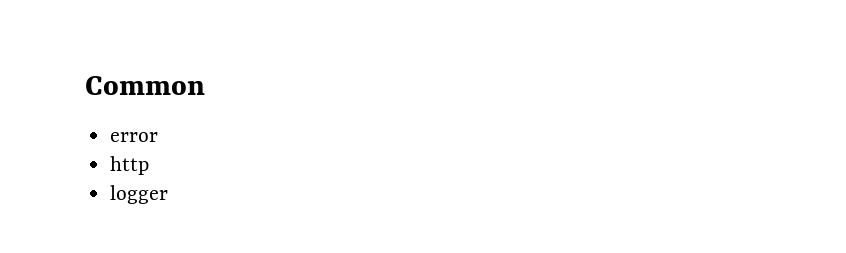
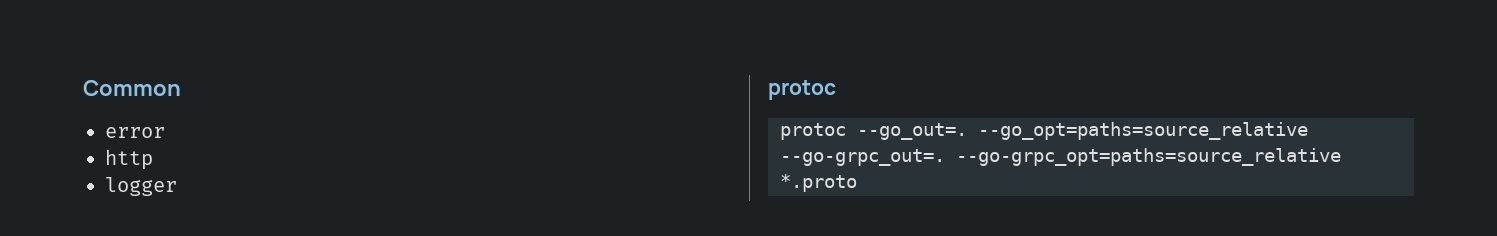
(169, 194) none -> [768,80,836,100] [780,122,1308,140] [780,148,1341,166] [780,174,857,192] // protoc // protoc --go_out=. --go_opt=paths=source_relative --go-grpc_out=. --go-grpc_opt=paths=source_relative *.proto

